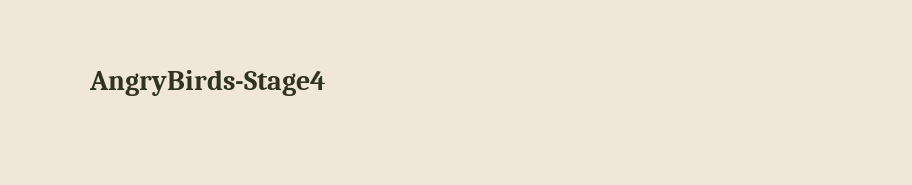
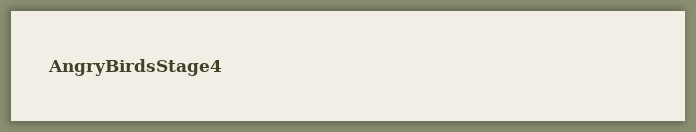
[89,70,325,96] AngryBirds-Stage4 -> [48,59,222,76] AngryBirdsStage4

